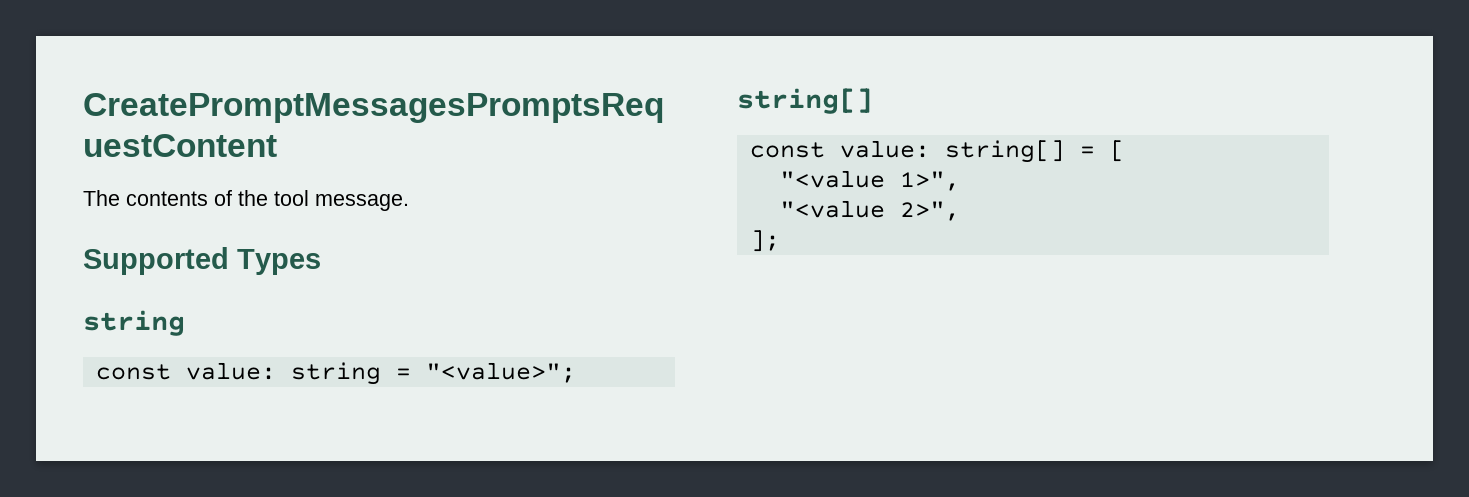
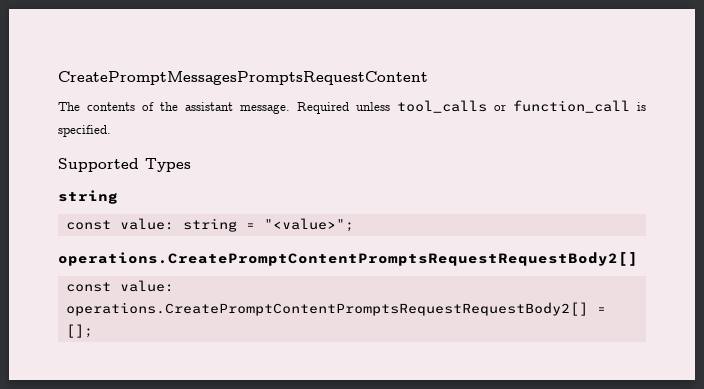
[274,190,309,206] tool -> [185,102,233,111] assistant
(409, 202) none -> [297,100,646,114] [58,125,111,137] Required unless tool_calls or function_call is specified.
[737,88,873,114] [749,140,1125,163] [779,170,960,191] [779,200,960,221] [749,230,780,252] string[] // const value: string[] = [ // "<value 1>", // "<value 2>", // ]; -> [58,252,638,266] [65,280,174,292] [65,302,606,316] [65,324,93,338] operations.CreatePromptContentPromptsRequestRequestBody2[] // const value: operations.CreatePromptContentPromptsRequestRequestBody2[] = [];

